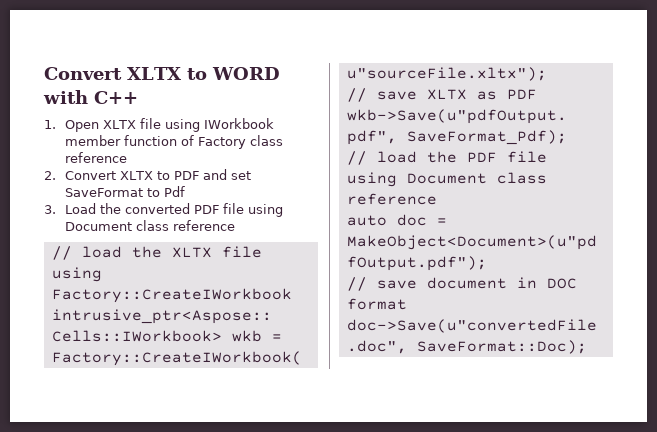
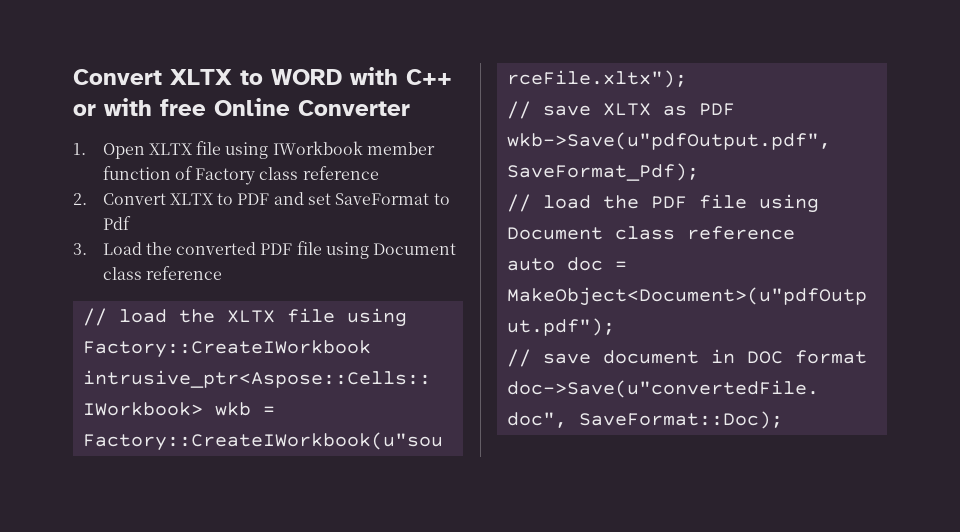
(138, 97) none -> [73,98,410,116] or with free Online Converter

